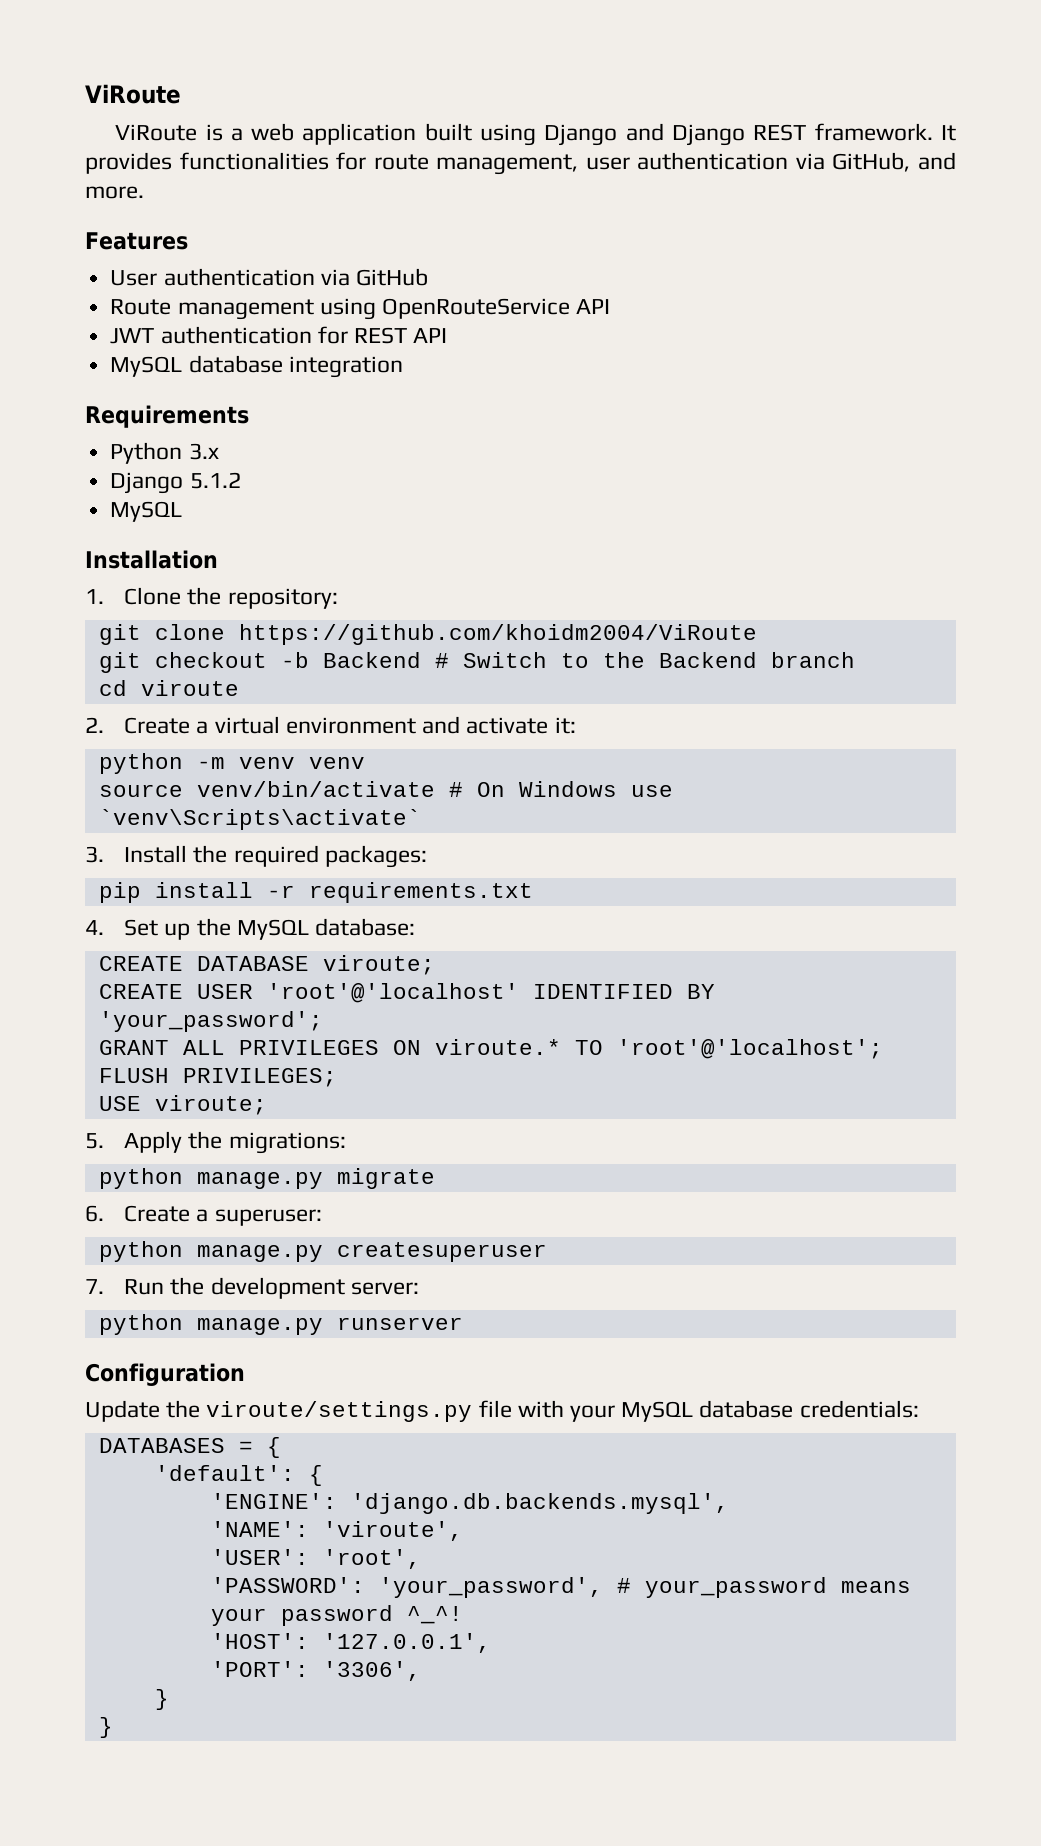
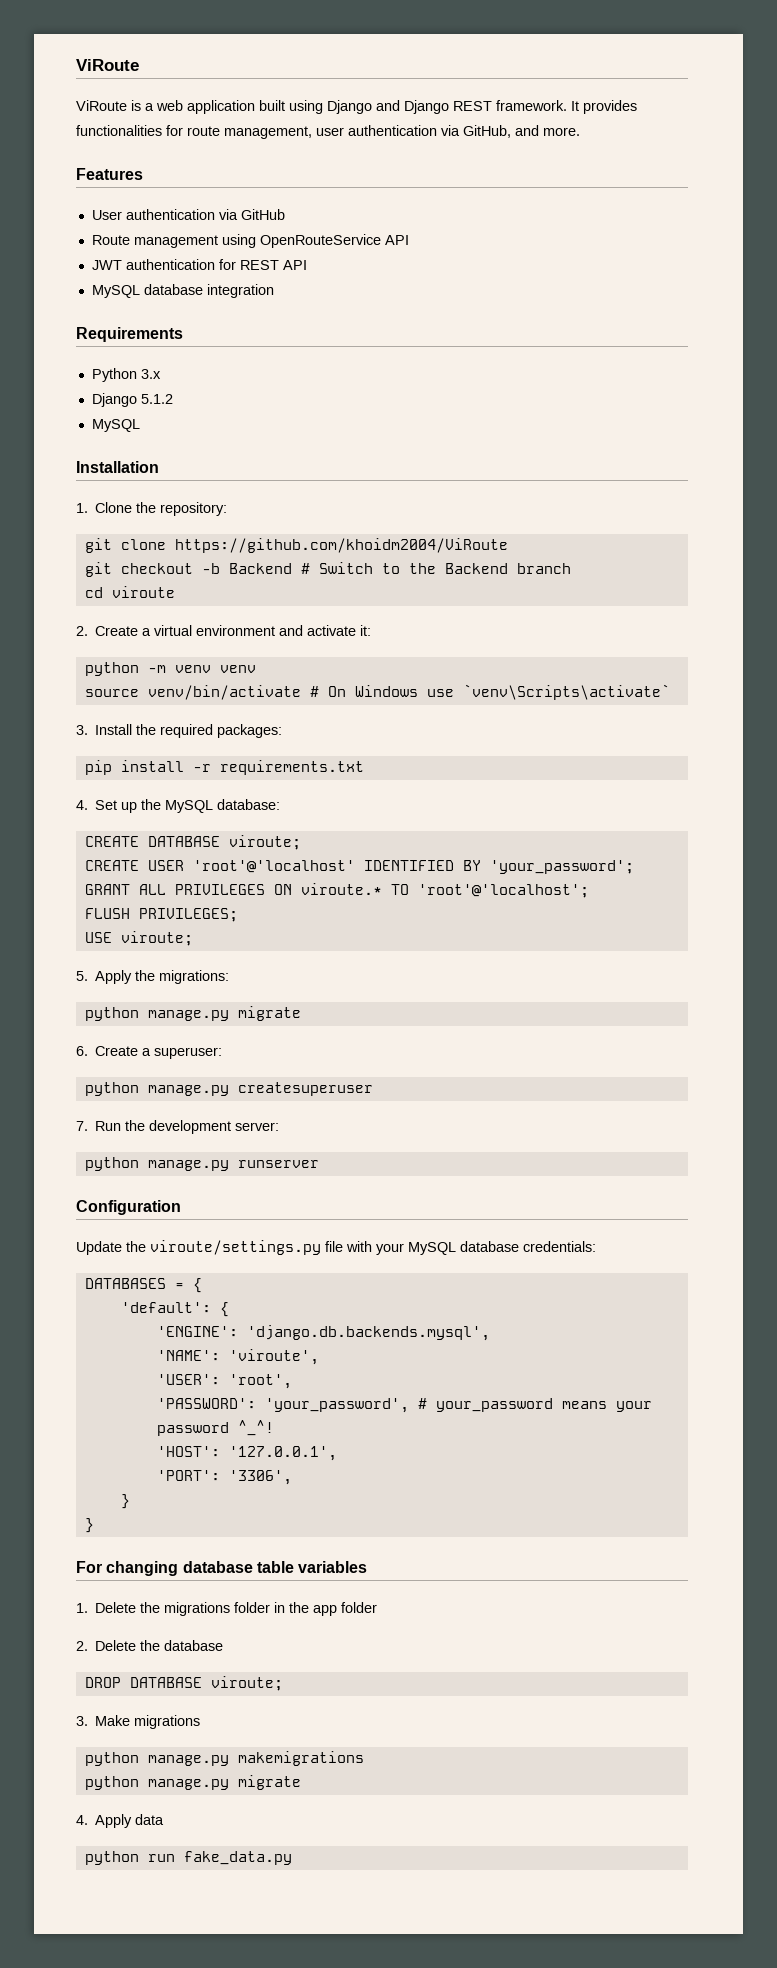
(113, 1727) none -> [76,1561,368,1576] [76,1602,378,1616] [76,1640,224,1651] [84,1676,283,1691] [76,1715,201,1729] [84,1751,364,1766] [84,1775,301,1790] [76,1814,165,1828] [84,1851,292,1865] // For changing database table variables // 1. Delete the migrations folder in the app folder // 2. Delete the database // DROP DATABASE viroute; // 3. Make migrations // python manage.py makemigrations // python manage.py migrate // 4. Apply data // python run fake_data.py

